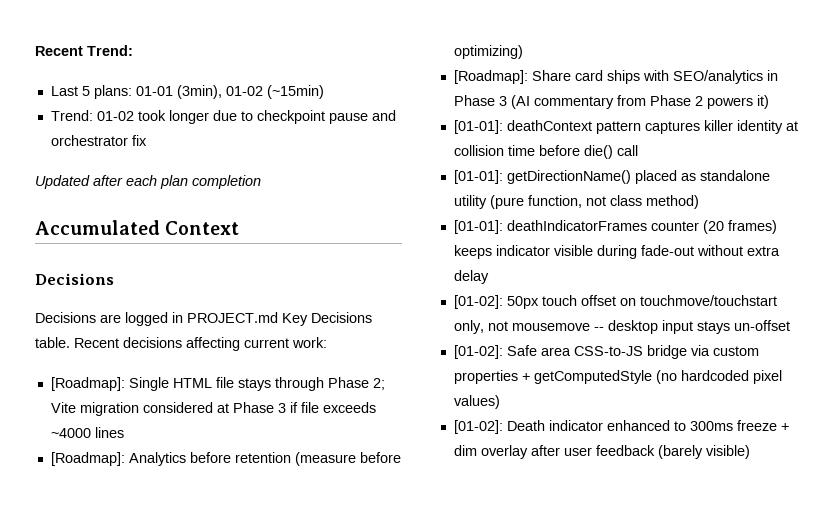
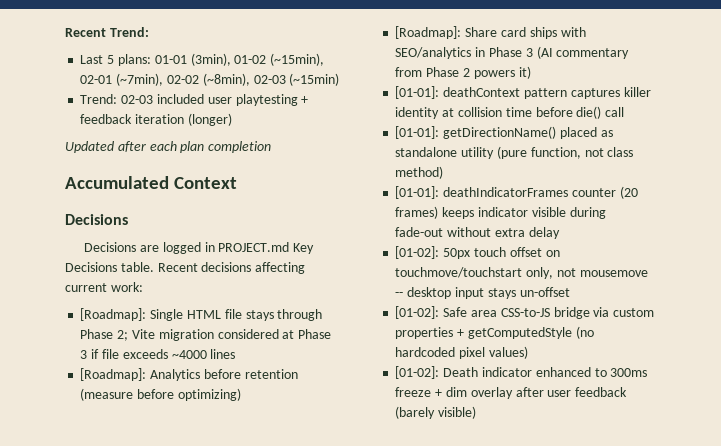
[266,85,324,99] [50,110,396,124] [50,135,147,146] (~15min) // Trend: 01-02 took longer due to checkpoint pause and orchestrator fix -> [270,53,325,66] [80,73,340,86] [80,94,309,106] [80,113,232,126] (~15min), 02-01 (~7min), 02-02 (~8min), 02-03 (~15min) // Trend: 02-03 included user playtesting + feedback iteration (longer)

